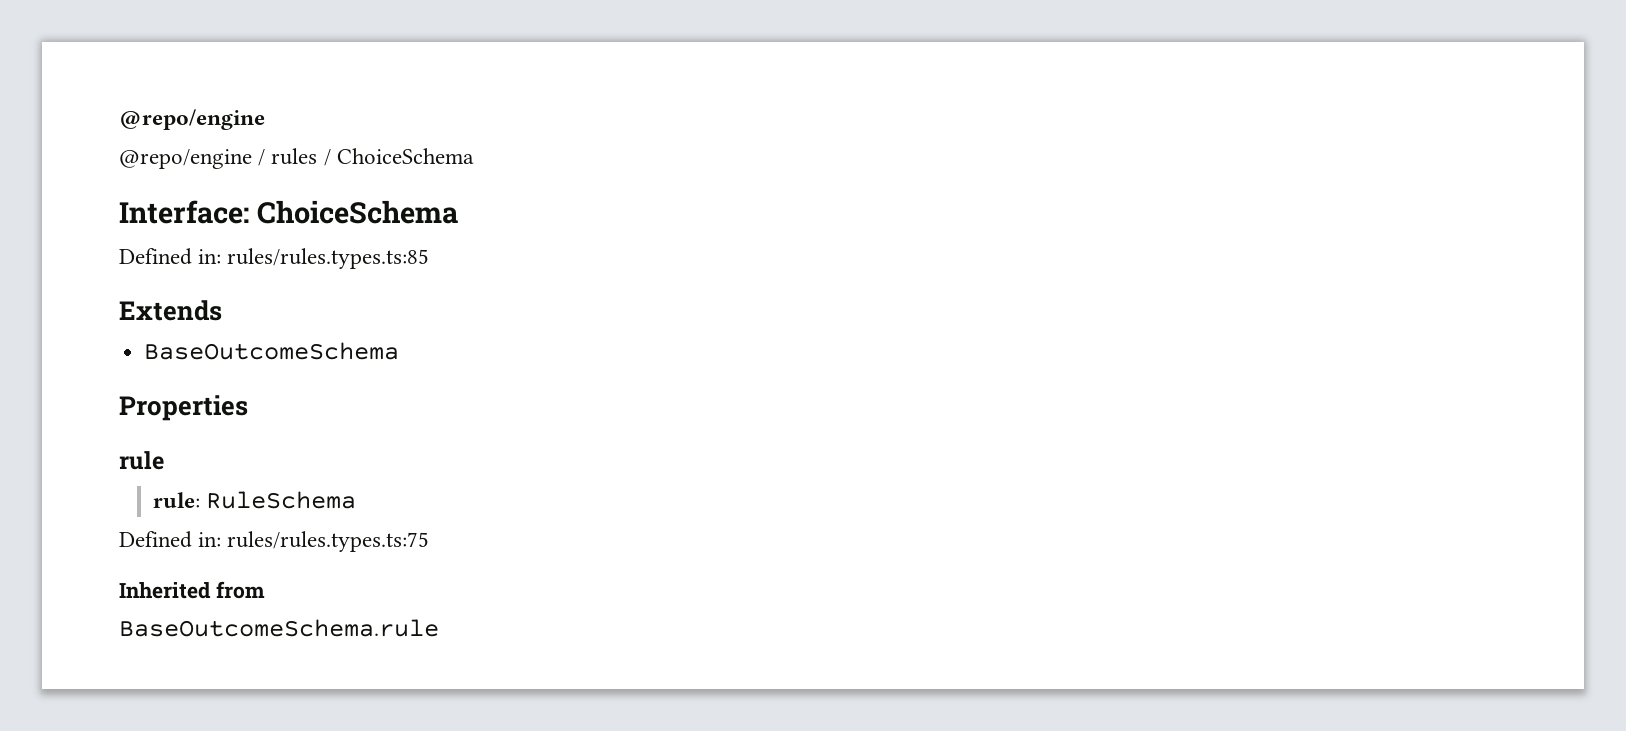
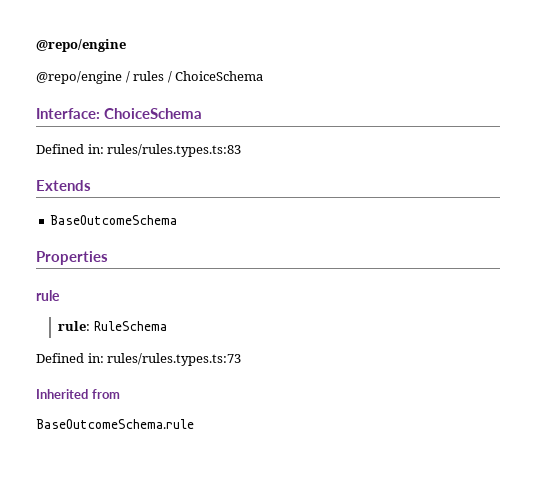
[227,248,430,269] rules/rules.types.ts:85 -> [107,144,242,157] rules/rules.types.ts:83
[227,531,430,552] rules/rules.types.ts:75 -> [107,353,242,366] rules/rules.types.ts:73

